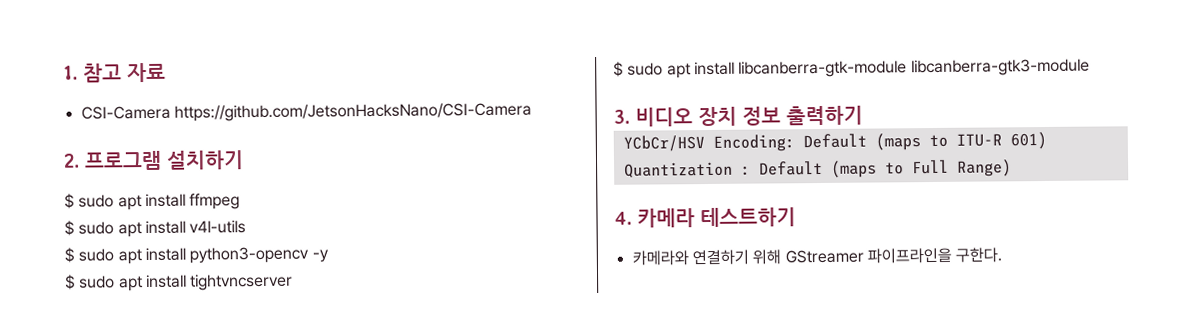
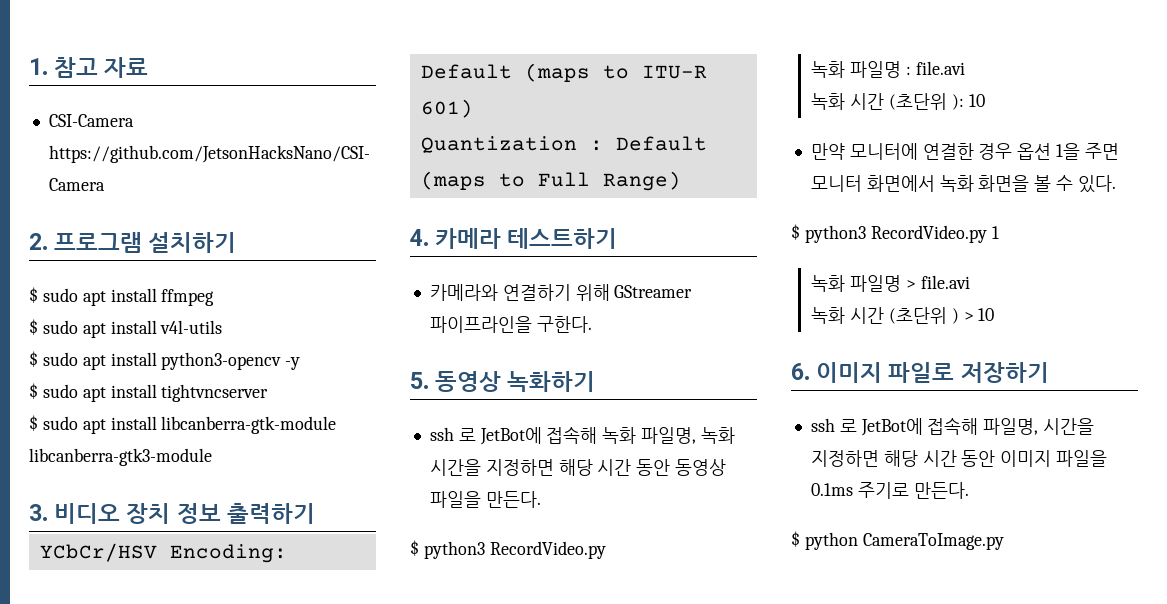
(1003, 255) none -> [410,371,596,392] [429,426,735,445] [429,459,727,476] [429,491,541,508] [410,540,606,559] [811,61,965,78] [811,93,985,110] [810,143,1119,160] [810,175,1116,193] [791,224,999,243] [811,275,970,292] [811,307,995,324] [791,362,1049,383] [810,417,1095,436] [810,450,1108,467] [810,482,969,499] [791,531,1004,550] // 5. 동영상 녹화하기 // ssh 로 JetBot에 접속해 녹화 파일명, 녹화 시간을 지정하면 해당 시간 동안 동영상 파일을 만든다. // $ python3 RecordVideo.py // 녹화 파일명 : file.avi // 녹화 시간 (초단위 ): 10 // 만약 모니터에 연결한 경우 옵션 1을 주면 모니터 화면에서 녹화 화면을 볼 수 있다. // $ python3 RecordVideo.py 1 // 녹화 파일명 > file.avi // 녹화 시간 (초단위 ) > 10 // 6. 이미지 파일로 저장하기 // ssh 로 JetBot에 접속해 파일명, 시간을 지정하면 해당 시간 동안 이미지 파일을 0.1ms 주기로 만든다. // $ python CameraToImage.py

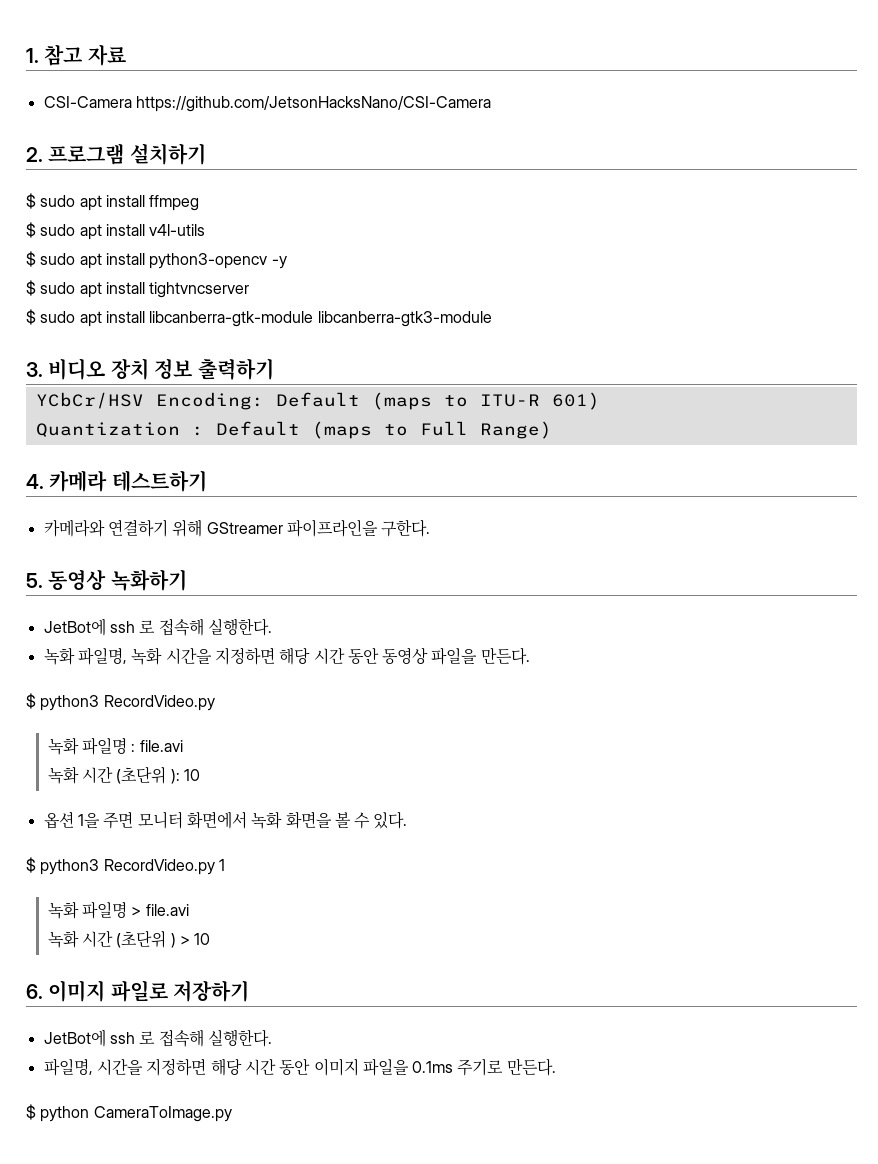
[429,426,598,445] ssh 로 JetBot에 접속해 -> [43,618,272,636] JetBot에 ssh 로 접속해 실행한다. //
[810,143,1013,160] 만약 모니터에 연결한 경우 -> (200, 775) none
[810,417,979,436] ssh 로 JetBot에 접속해 -> [43,1029,272,1047] JetBot에 ssh 로 접속해 실행한다. //

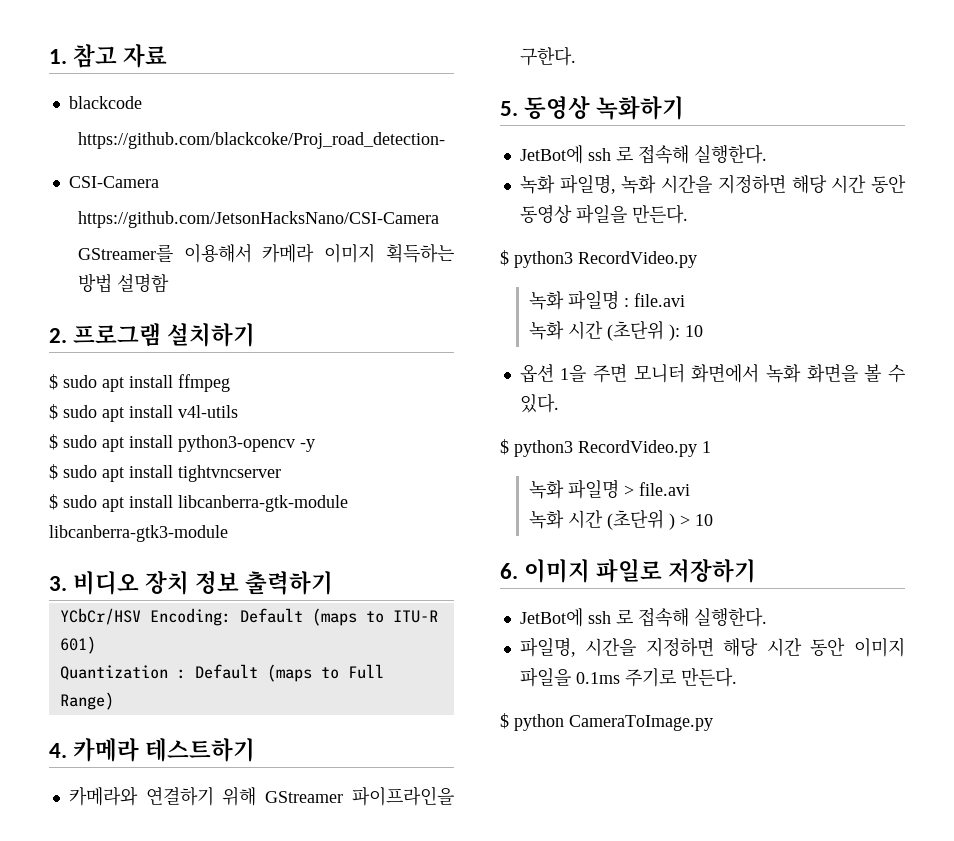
(126, 55) none -> [68,96,142,109] [77,132,445,149] // blackcode // https://github.com/blackcoke/Proj_road_detection-
(132, 102) none -> (159, 182) //
(491, 104) none -> [77,243,454,263] [77,273,169,293] // GStreamer를 이용해서 카메라 이미지 획득하는 방법 설명함

